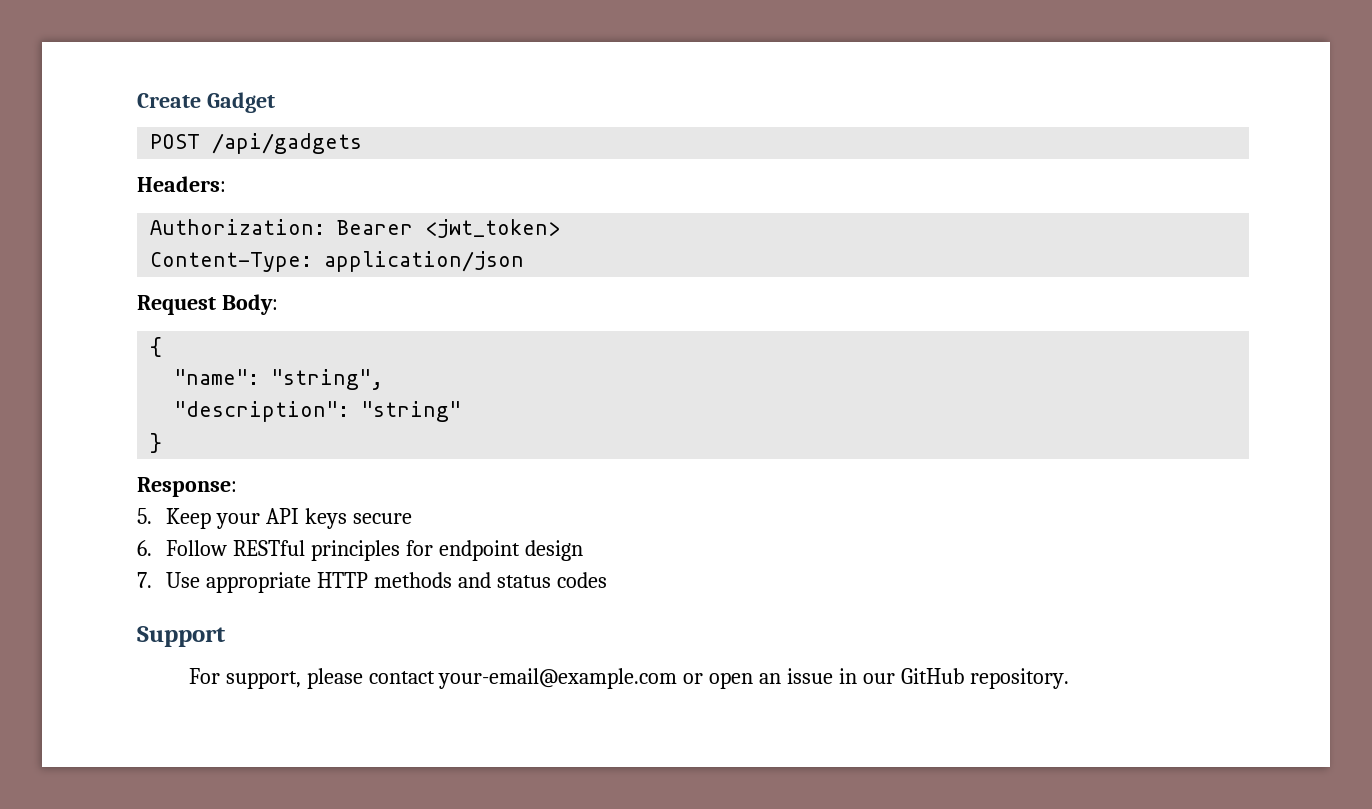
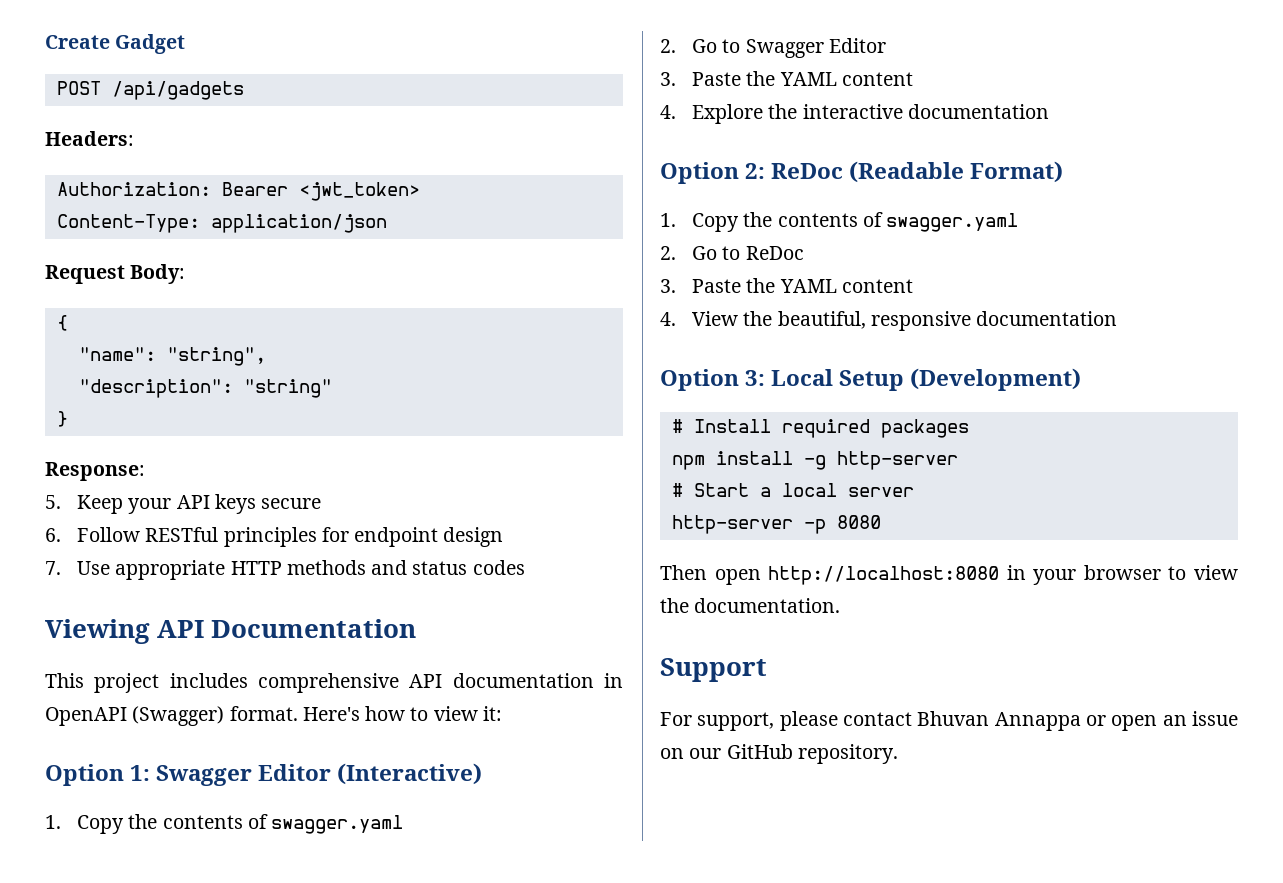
(607, 580) none -> [45,619,417,644] [45,673,624,693] [45,706,502,726] [45,763,483,786] [45,814,404,834] [660,38,886,58] [660,71,913,86] [660,104,1049,124] [660,161,1064,184] [660,212,1019,232] [660,246,804,260] [660,278,913,293] [660,311,1118,331] [660,368,1082,391] [671,419,969,438] [671,451,958,470] [671,483,914,497] [671,515,881,534] [660,565,1238,585] [660,598,841,613] // Viewing API Documentation // This project includes comprehensive API documentation in OpenAPI (Swagger) format. Here's how to view it: // Option 1: Swagger Editor (Interactive) // 1. Copy the contents of swagger.yaml // 2. Go to Swagger Editor // 3. Paste the YAML content // 4. Explore the interactive documentation // Option 2: ReDoc (Readable Format) // 1. Copy the contents of swagger.yaml // 2. Go to ReDoc // 3. Paste the YAML content // 4. View the beautiful, responsive documentation // Option 3: Local Setup (Development) // # Install required packages // npm install -g http-server // # Start a local server // http-server -p 8080 // Then open http://localhost:8080 in your browser to view the documentation.
[438,668,678,689] your-email@example.com -> [917,711,1081,731] Bhuvan Annappa
[839,668,858,684] in -> [660,748,684,759] on

